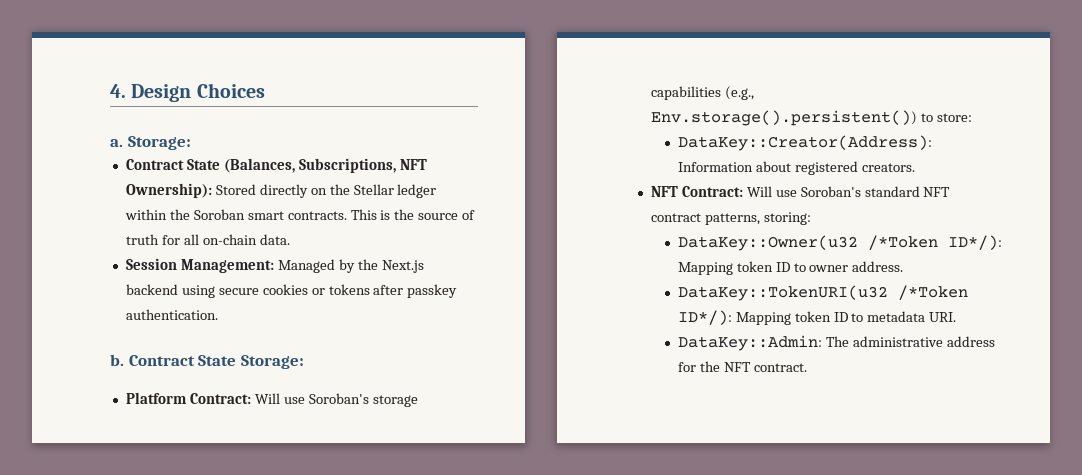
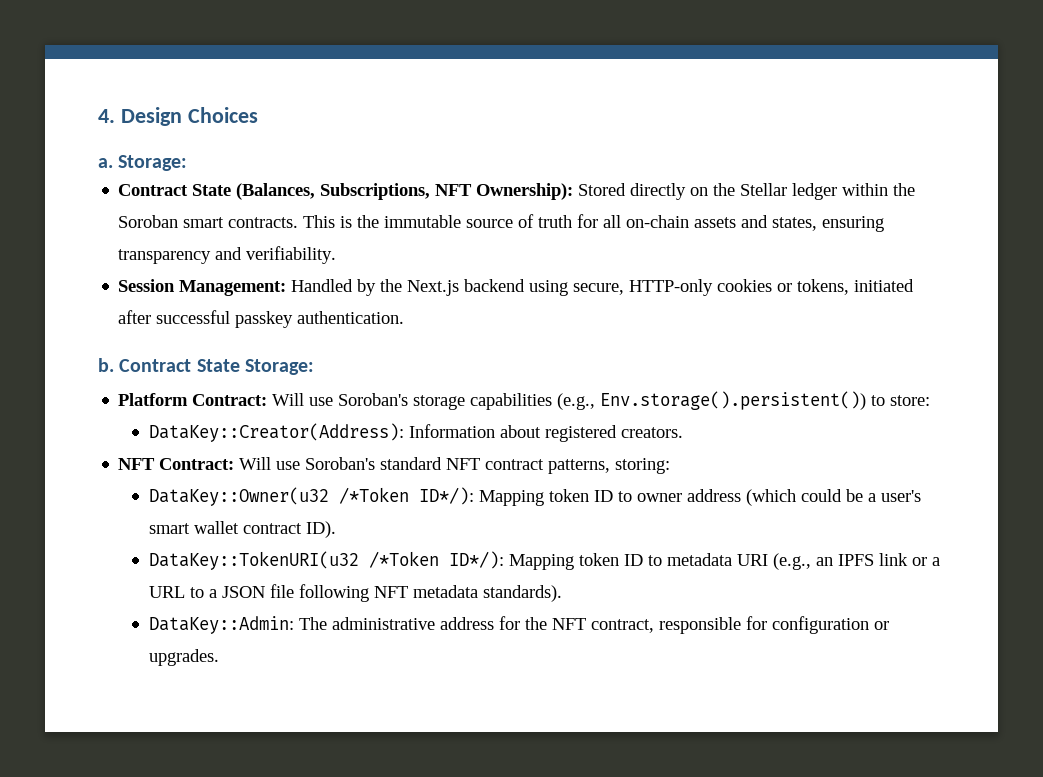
(415, 214) none -> [384,215,462,228] immutable
[259,234,290,245] data. -> [694,215,885,232] [118,246,337,264] assets and states, ensuring transparency and verifiability.
[277,259,335,273] Managed -> [291,279,354,292] Handled
[218,284,404,295] secure cookies or tokens after -> [573,279,915,296] [118,310,231,324] secure, HTTP-only cookies or tokens, initiated after successful
[852,261,904,272] address. -> [686,489,921,506] [148,521,336,538] address (which could be a user's smart wallet contract ID).
[929,312,957,322] URI. -> [736,553,940,570] [148,584,562,602] URI (e.g., an IPFS link or a URL to a JSON file following NFT metadata standards).
[753,363,807,372] contract. -> [590,616,889,634] [148,649,219,666] contract, responsible for configuration or upgrades.

